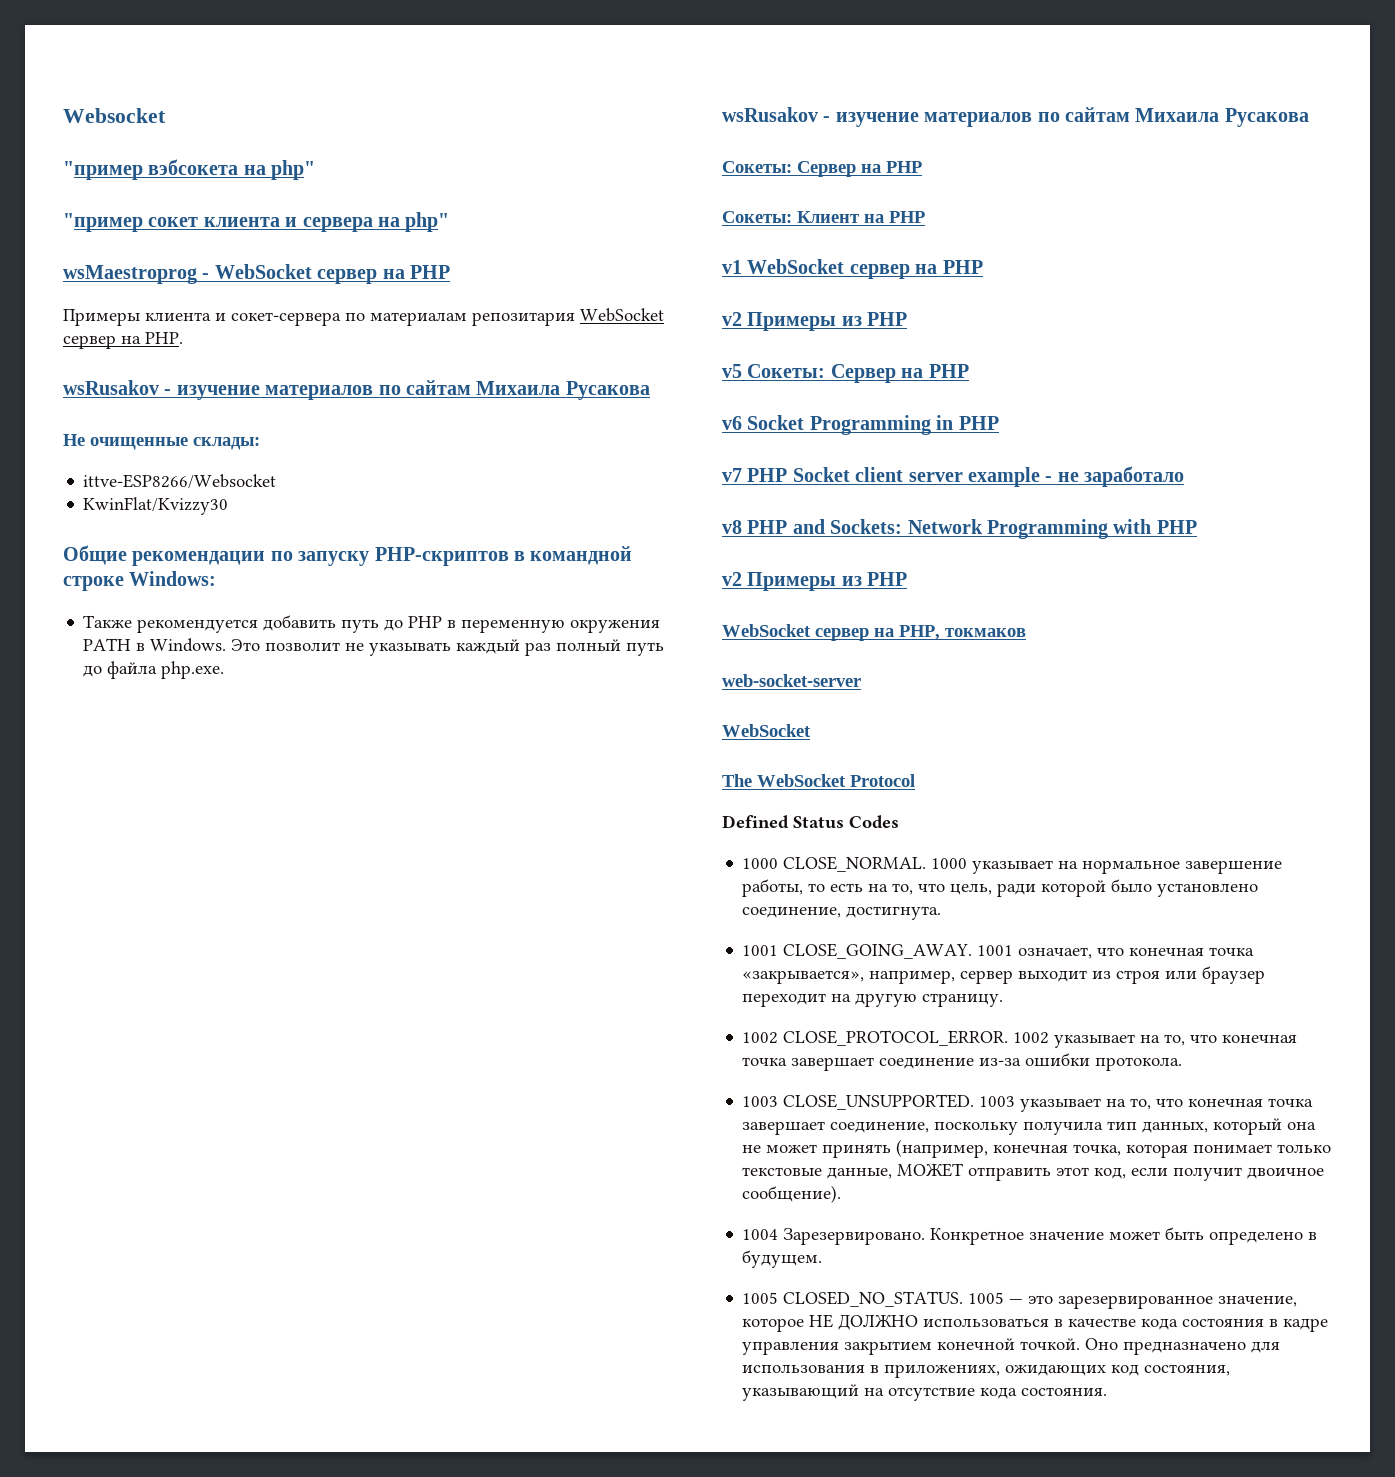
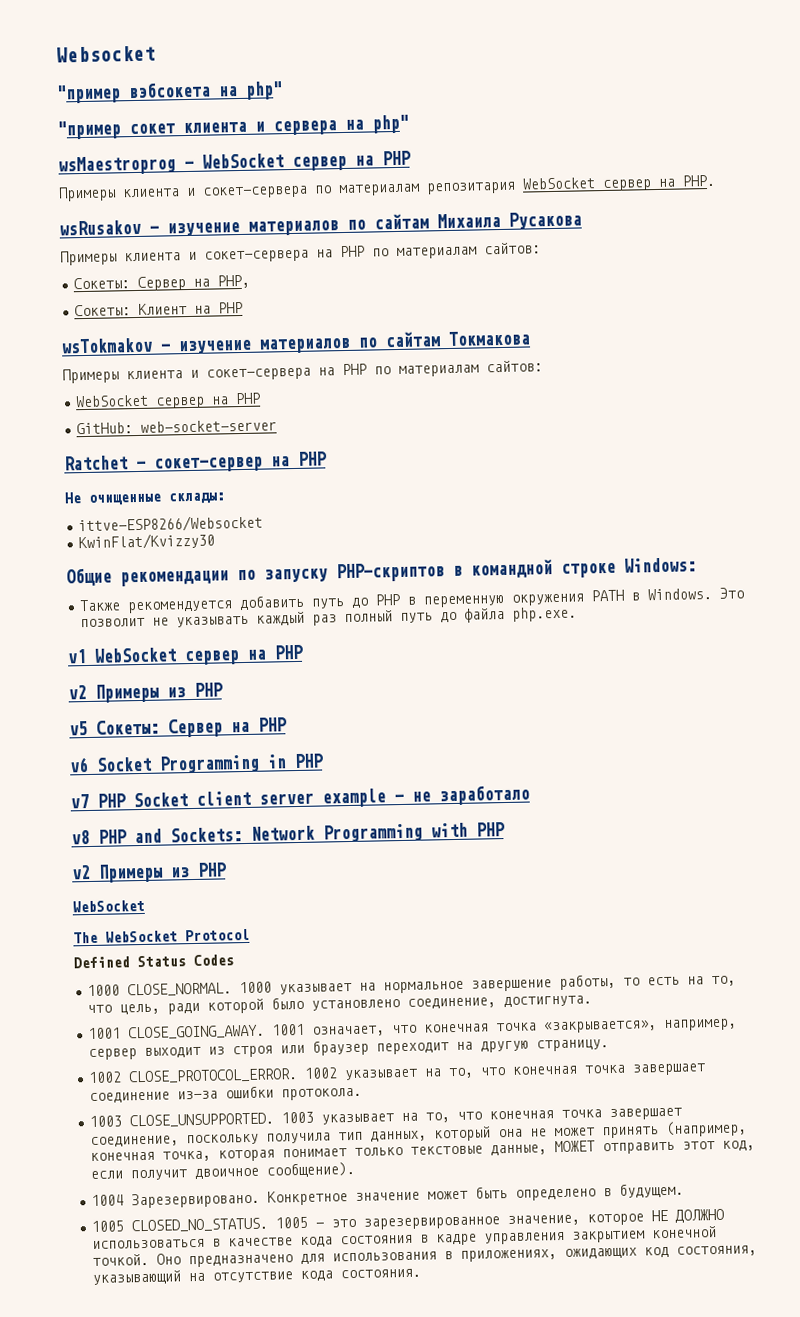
(650, 390) none -> [60,242,541,266] [73,274,251,291] [74,301,244,317] [61,330,530,355] [62,360,543,384] [75,392,262,409] [76,419,278,435] [64,451,327,473] // Примеры клиента и сокет-сервера на PHP по материалам сайтов: // Сокеты: Сервер на PHP, // Сокеты: Клиент на PHP // wsTokmakov - изучение материалов по сайтам Токмакова // Примеры клиента и сокет-сервера на PHP по материалам сайтов: // WebSocket сервер на PHP // GitHub: web-socket-server // Ratchet - сокет-сервер на PHP
[722,107,1309,127] [722,161,922,177] [722,211,925,223] // wsRusakov - изучение материалов по сайтам Михаила Русакова // Сокеты: Сервер на PHP // Сокеты: Клиент на PHP -> (578, 614) none
[722,624,1026,641] [722,674,861,687] // WebSocket сервер на PHP, токмаков // web-socket-server -> (227, 869) none

